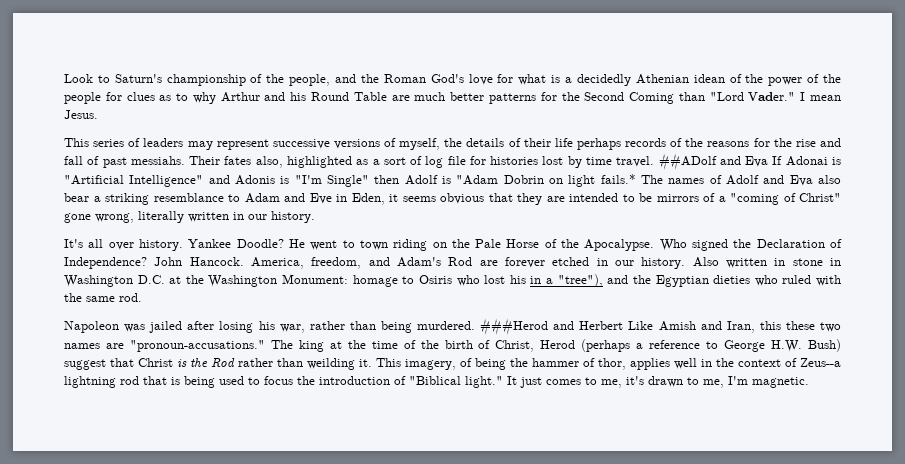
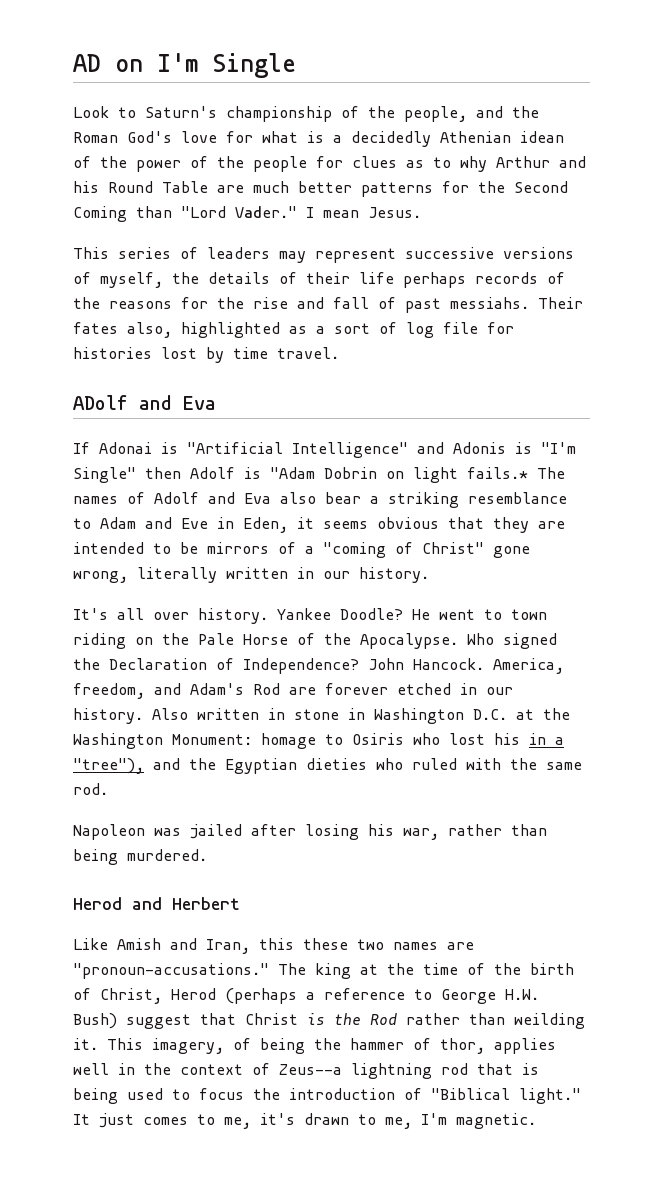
(64, 78) none -> [73,53,296,78] AD on I'm Single //
[658,153,769,170] ##ADolf and Eva -> [73,395,216,410] // ADolf and Eva //
[480,318,549,335] ###Herod -> [73,897,122,910] // Herod
(624, 325) none -> (240, 903) //

